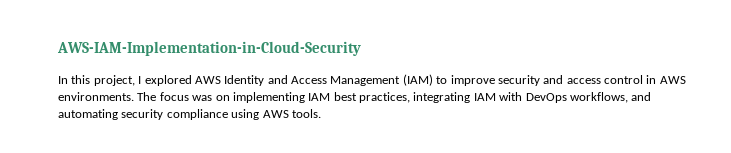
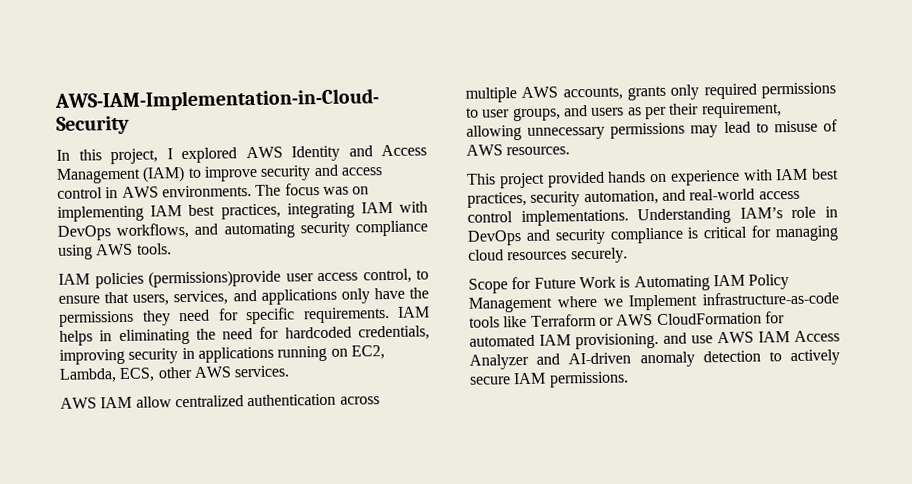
(321, 113) none -> [58,268,429,289] [58,287,429,306] [58,306,430,327] [59,325,430,346] [59,345,385,365] [59,365,290,383] [60,393,380,409] [465,82,836,103] [466,102,782,122] [466,119,838,141] [466,144,571,156] [466,168,839,189] [467,188,800,208] [467,206,839,227] [467,225,839,246] [468,247,628,264] [468,274,790,294] [468,291,839,313] [469,311,785,328] [469,330,840,350] [469,349,840,370] [470,371,629,388] // IAM policies (permissions)provide user access control, to ensure that users, services, and applications only have the permissions they need for specific requirements. IAM helps in eliminating the need for hardcoded credentials, improving security in applications running on EC2, Lambda, ECS, other AWS services. // AWS IAM allow centralized authentication across multiple AWS accounts, grants only required permissions to user groups, and users as per their requirement, allowing unnecessary permissions may lead to misuse of AWS resources. // This project provided hands on experience with IAM best practices, security automation, and real-world access control implementations. Understanding IAM’s role in DevOps and security compliance is critical for managing cloud resources securely. // Scope for Future Work is Automating IAM Policy Management where we Implement infrastructure-as-code tools like Terraform or AWS CloudFormation for automated IAM provisioning. and use AWS IAM Access Analyzer and AI-driven anomaly detection to actively secure IAM permissions.

